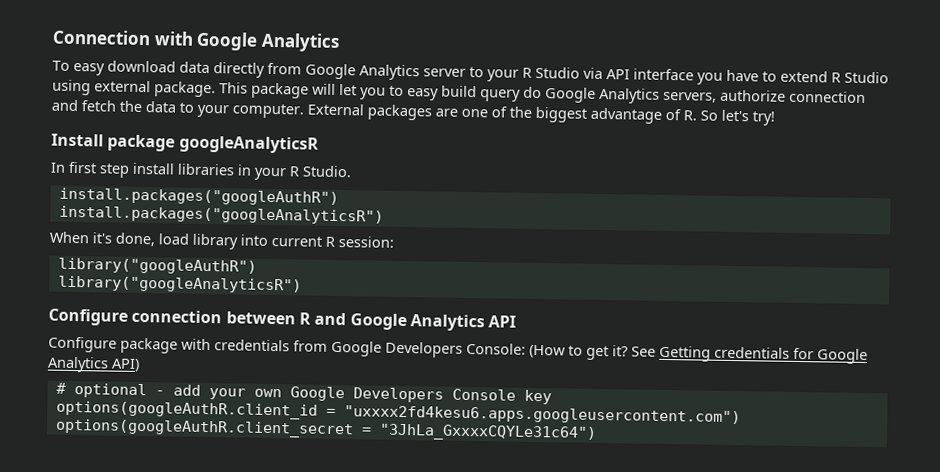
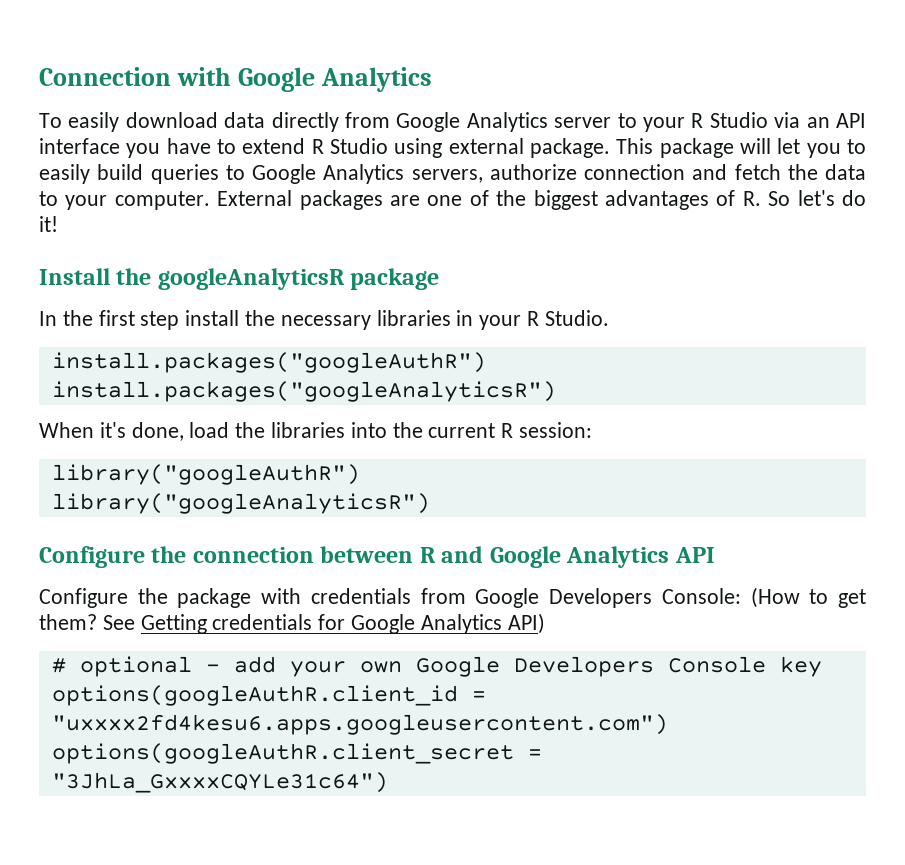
[73,62,105,76] easy -> [68,112,120,132] easily
(603, 73) none -> [806,117,830,128] an
[407,85,542,102] easy build query do -> [39,164,245,184] easily build queries to
[590,107,662,124] advantage -> [604,190,709,210] advantages
[752,111,775,126] try! -> [841,190,866,206] [39,216,58,232] do it!
[107,134,319,154] package googleAnalyticsR -> [116,268,440,290] the googleAnalyticsR package
(66, 167) none -> [62,310,93,326] the
(175, 168) none -> [245,310,371,330] the necessary
[192,233,268,250] library into -> [235,422,423,438] the libraries into the
(128, 317) none -> [151,546,187,563] the
(117, 344) none -> [137,588,168,604] the
[612,345,628,357] it? -> [39,614,97,630] them?

